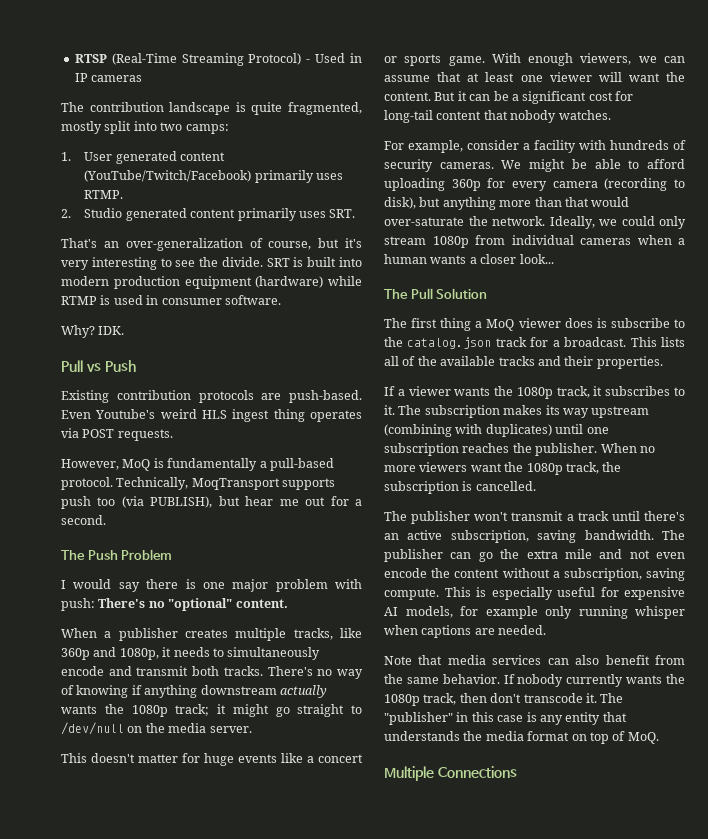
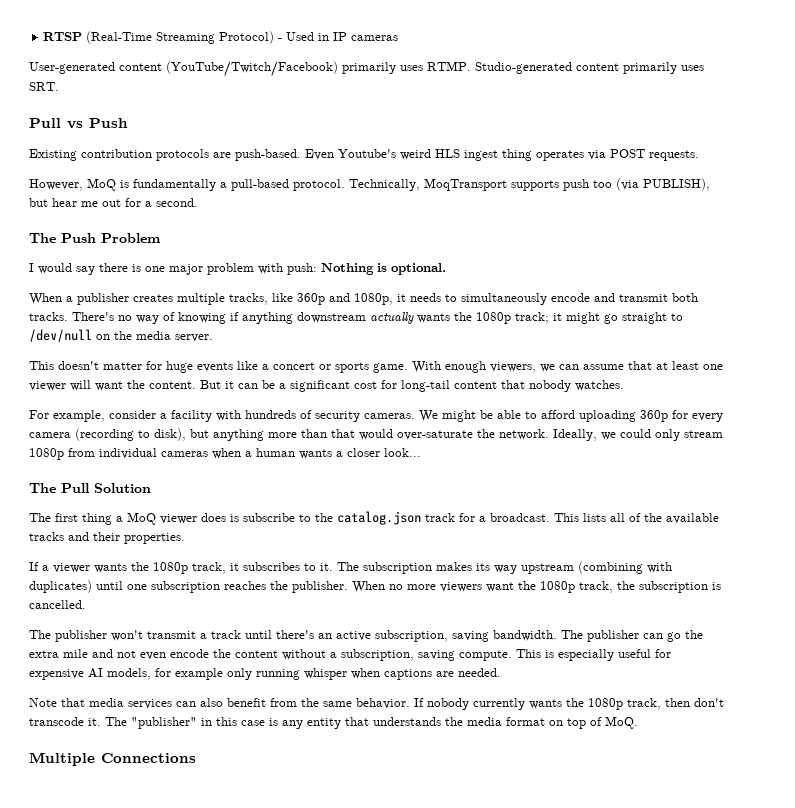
[61,102,362,115] [61,121,229,134] [61,151,177,164] The contribution landscape is quite fragmented, mostly split into two camps: // 1. User generated -> [29,62,115,74] User-generated
[61,208,187,221] // 2. Studio generated -> [475,62,572,74] Studio-generated
[61,238,362,251] [61,257,362,270] [61,276,362,289] [61,295,281,305] [61,325,125,338] // That's an over-generalization of course, but it's very interesting to see the divide. SRT is built into modern production equipment (hardware) while RTMP is used in consumer software. // Why? IDK. -> (59, 86) none
[98,598,288,611] There's no "optional" content. -> [321,263,446,275] Nothing is optional.

